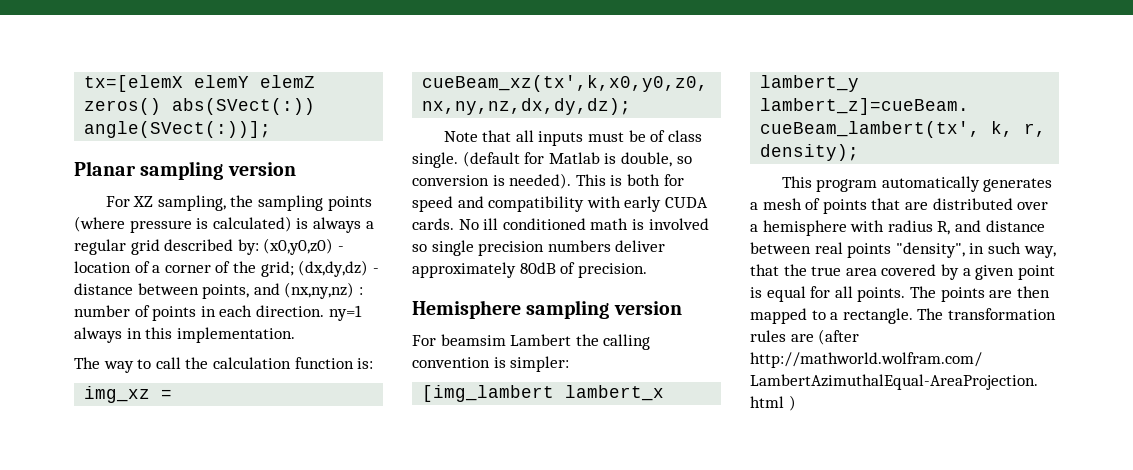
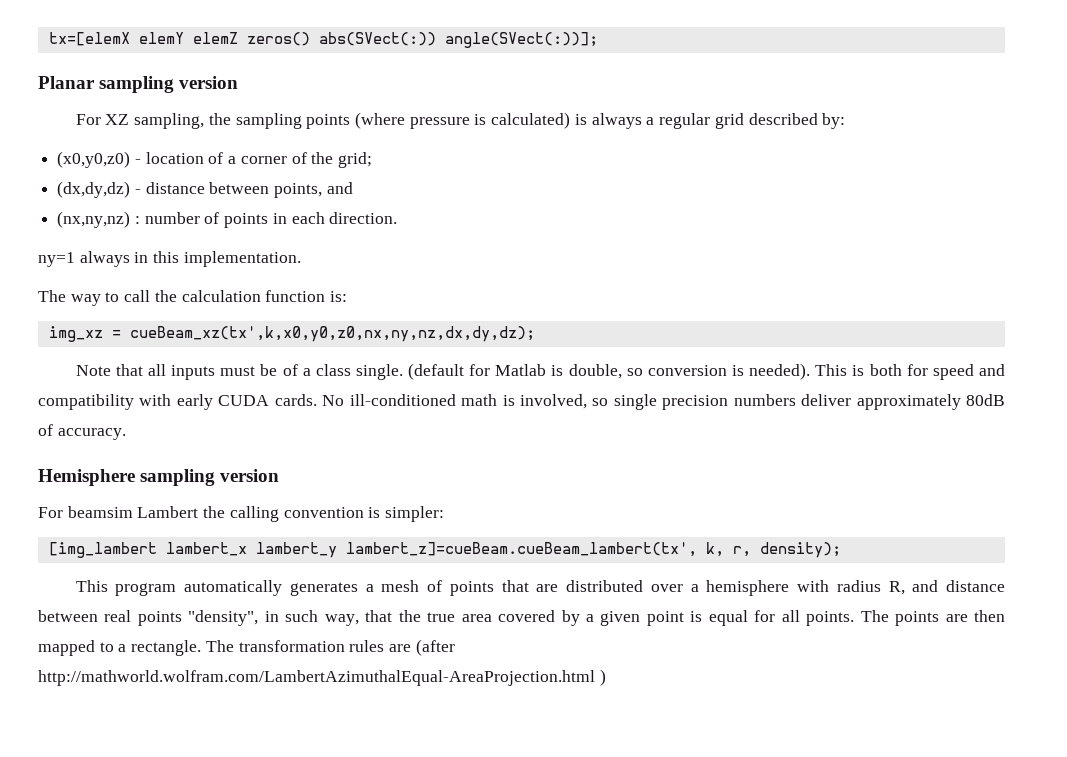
(259, 247) none -> (846, 121) //
(294, 269) none -> (373, 160) //
(280, 289) none -> (353, 188) //
(324, 311) none -> (398, 218) //
(666, 136) none -> [302,368,311,376] a
[483,218,586,230] ill conditioned -> [349,394,456,406] ill-conditioned
[648,218,709,230] involved -> [519,394,587,409] involved,
[577,263,647,278] precision. -> [57,428,126,440] accuracy.

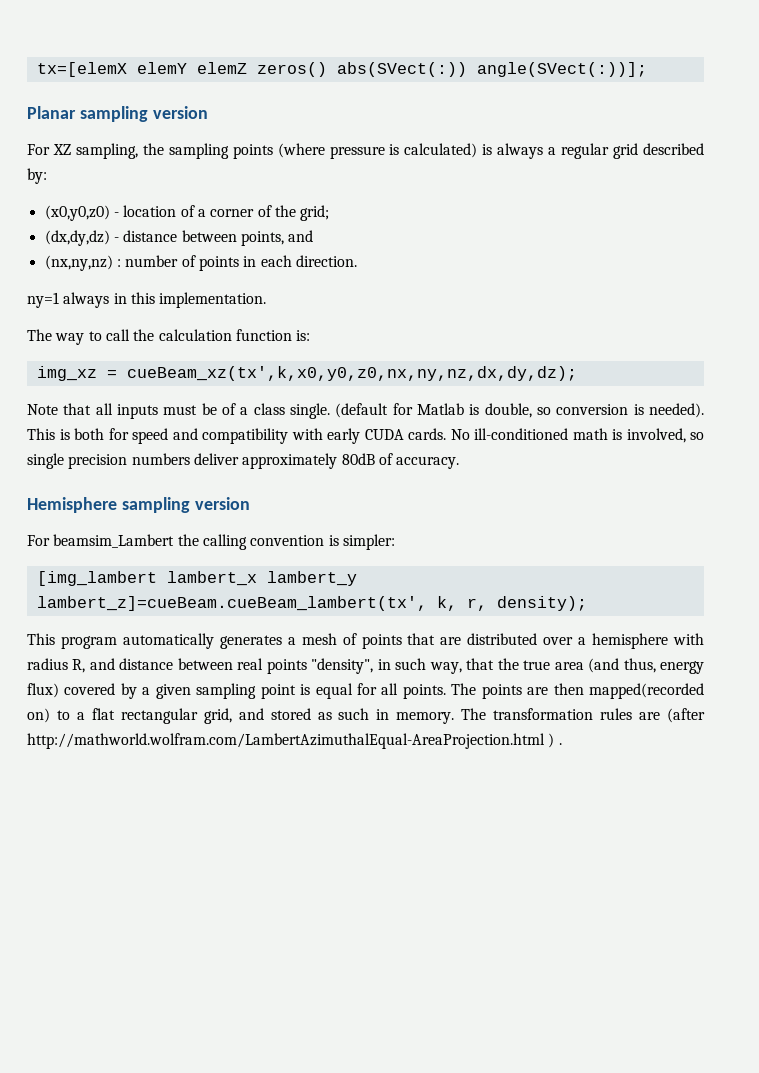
[67,506,199,518] beamsim Lambert -> [53,534,175,548] beamsim_Lambert
(492, 618) none -> [588,658,704,674] [27,683,59,698] (and thus, energy flux)
(641, 618) none -> [196,683,257,699] sampling
[38,640,202,656] mapped to a rectangle. -> [589,683,704,699] [27,708,455,724] mapped(recorded on) to a flat rectangular grid, and stored as such in memory.
(606, 677) none -> [558,743,562,745] .

